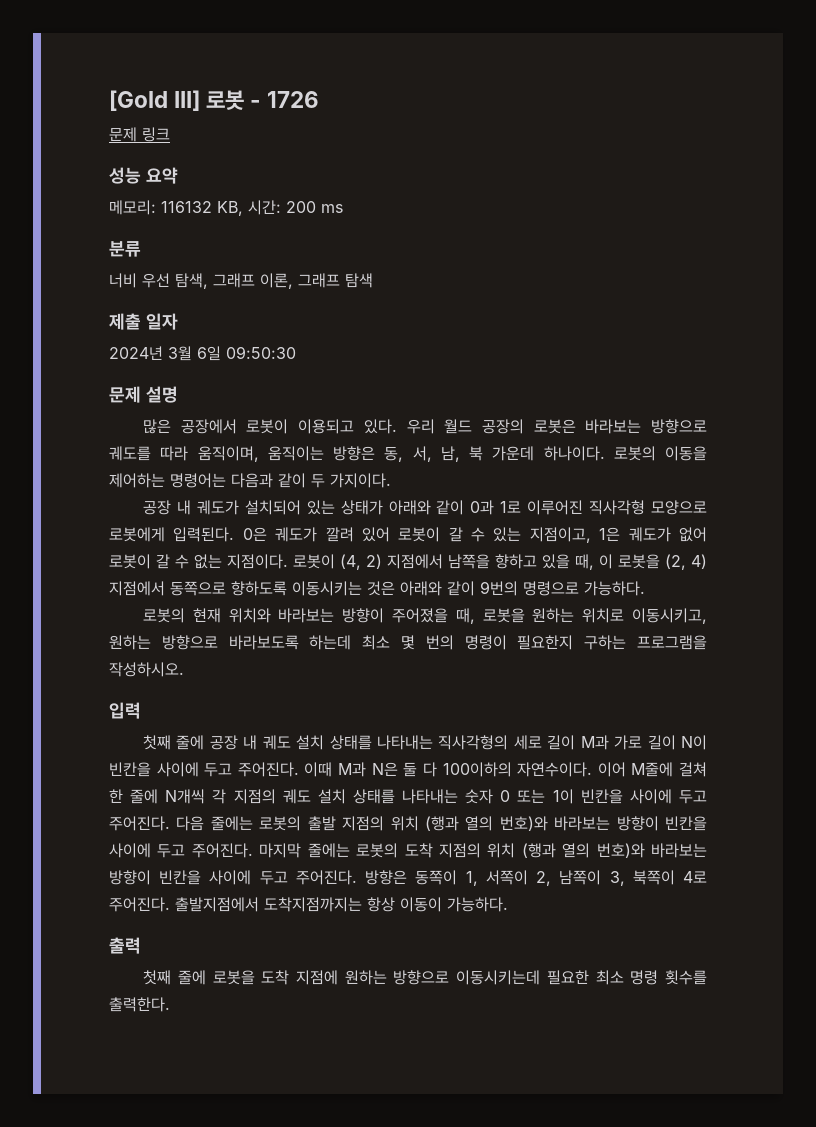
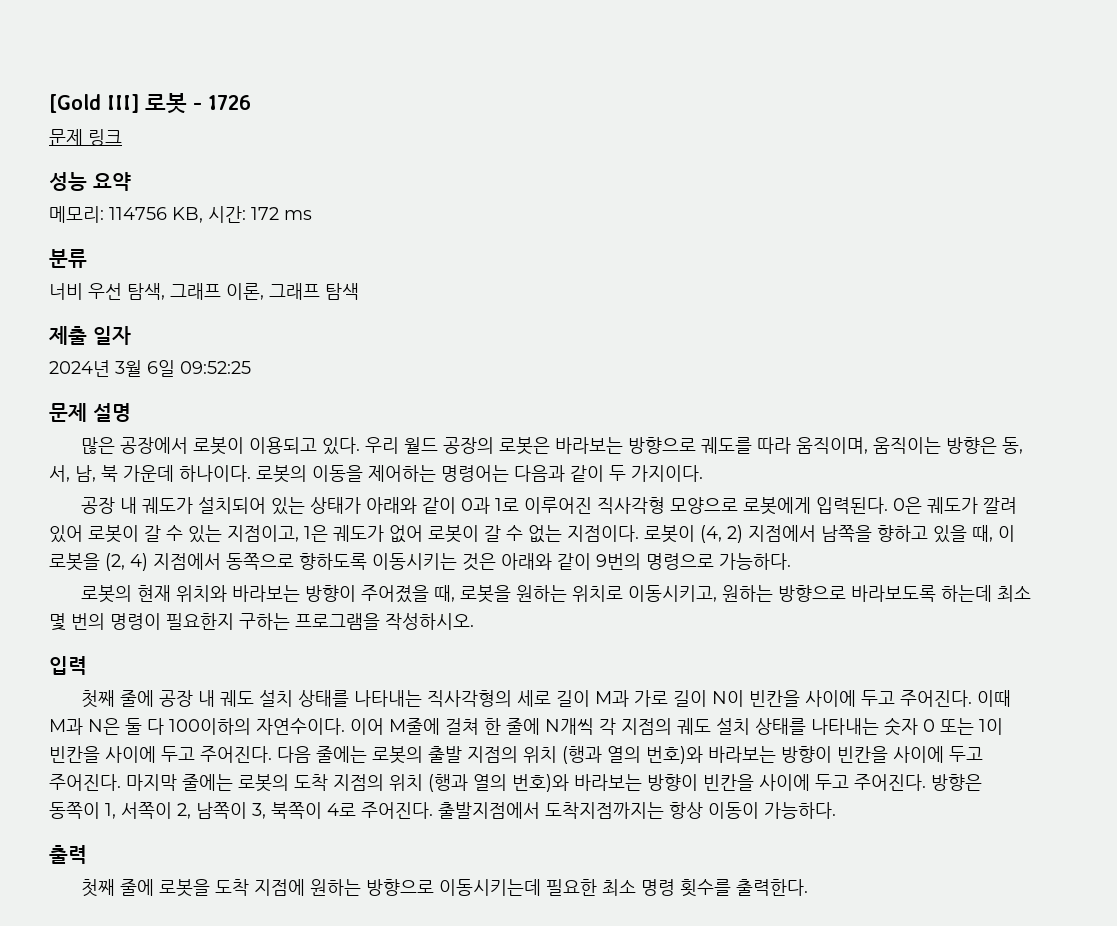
[161,201,212,213] 116132 -> [109,207,167,220] 114756
[286,201,316,213] 200 -> [251,207,279,220] 172
[226,346,296,359] 09:50:30 -> [180,361,251,374] 09:52:25

